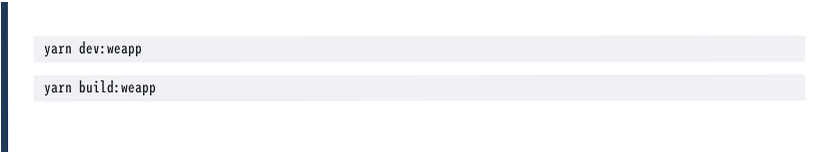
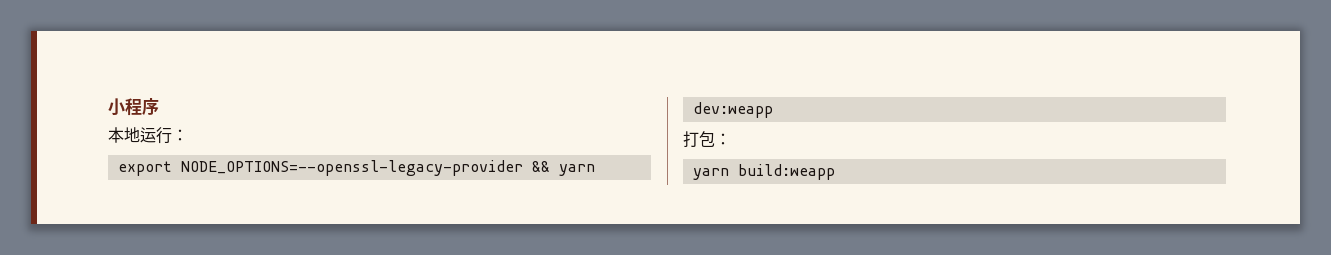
(42, 51) none -> [108,98,159,116] [108,127,188,144] [117,160,550,176] 小程序 // 本地运行： // export NODE_OPTIONS=--openssl-legacy-provider &&
(142, 49) none -> [683,131,731,147] // 打包：

